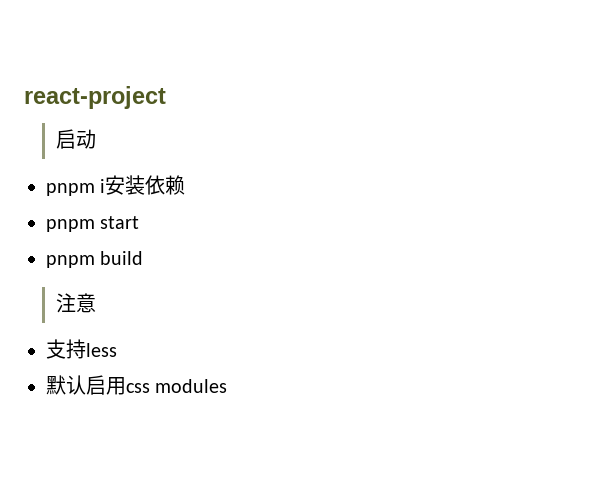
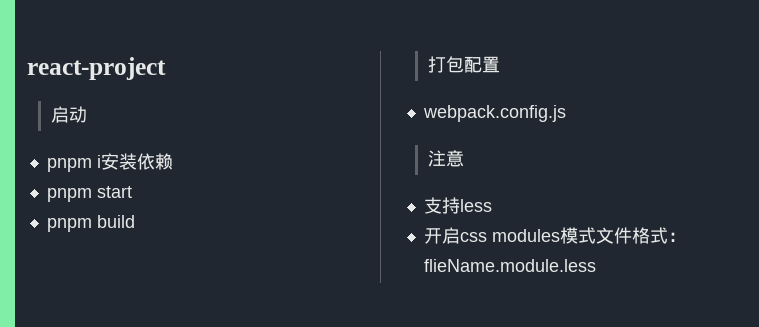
(144, 258) none -> [427,56,500,73] [422,105,566,122] // 打包配置 // webpack.config.js
[46,375,228,395] 默认启用css modules -> [423,227,686,244] [423,259,596,272] 开启css modules模式文件格式：flieName.module.less

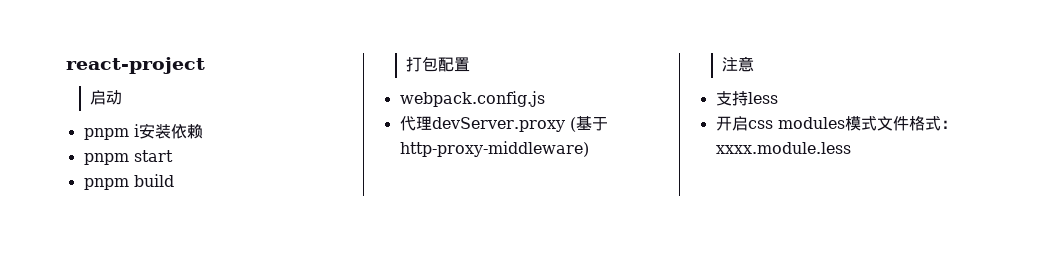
(566, 113) none -> [399,116,608,132] [399,141,589,157] // 代理devServer.proxy (基于http-proxy-middleware)
[423,259,596,272] flieName.module.less -> [715,142,851,154] xxxx.module.less

